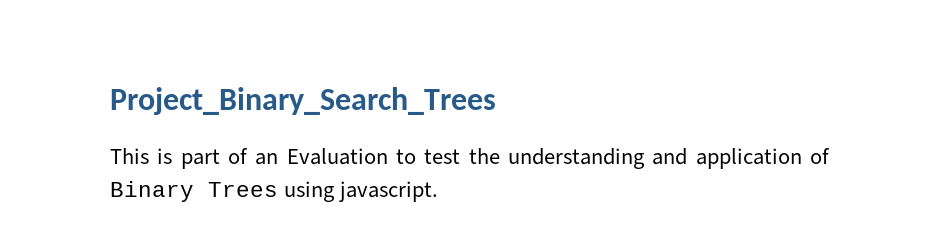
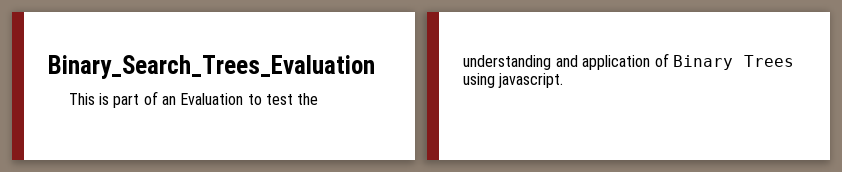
[110,87,496,115] Project_Binary_Search_Trees -> [48,55,375,79] Binary_Search_Trees_Evaluation

